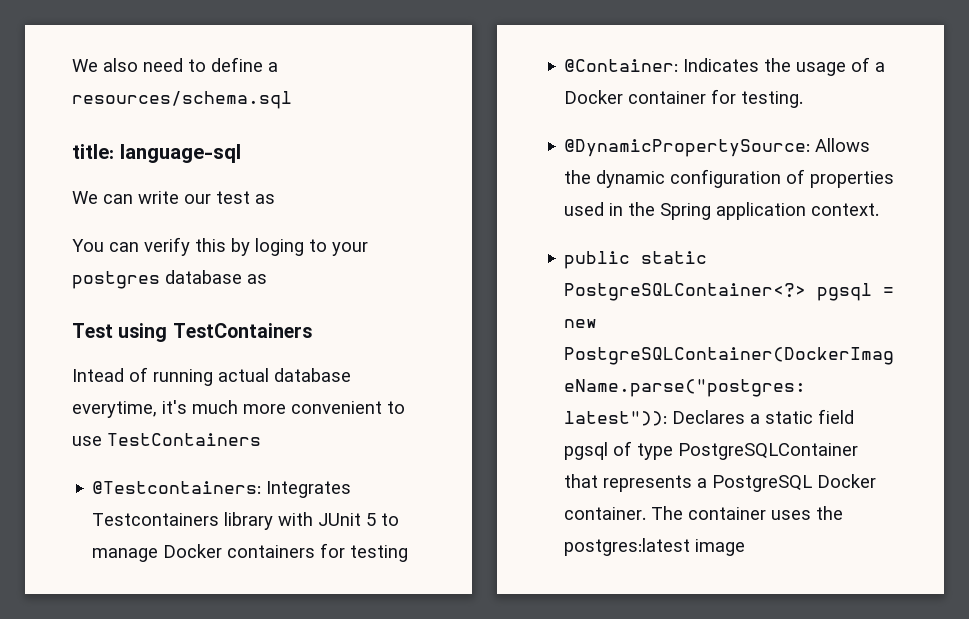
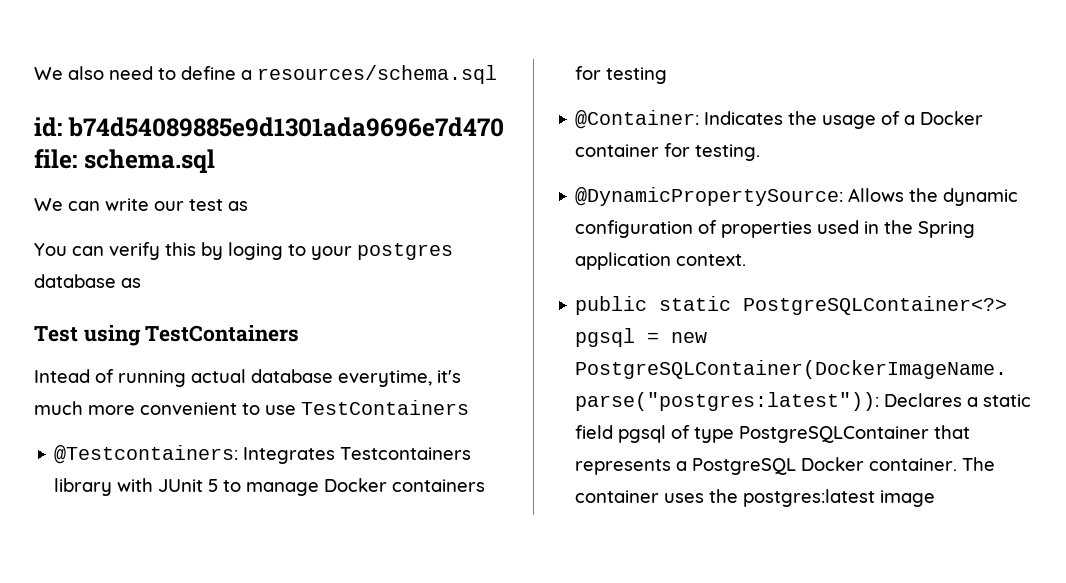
[72,144,241,163] title: language-sql -> [34,117,504,137] [34,149,215,173] id: b74d54089885e9d1301ada9696e7d470 file: schema.sql

